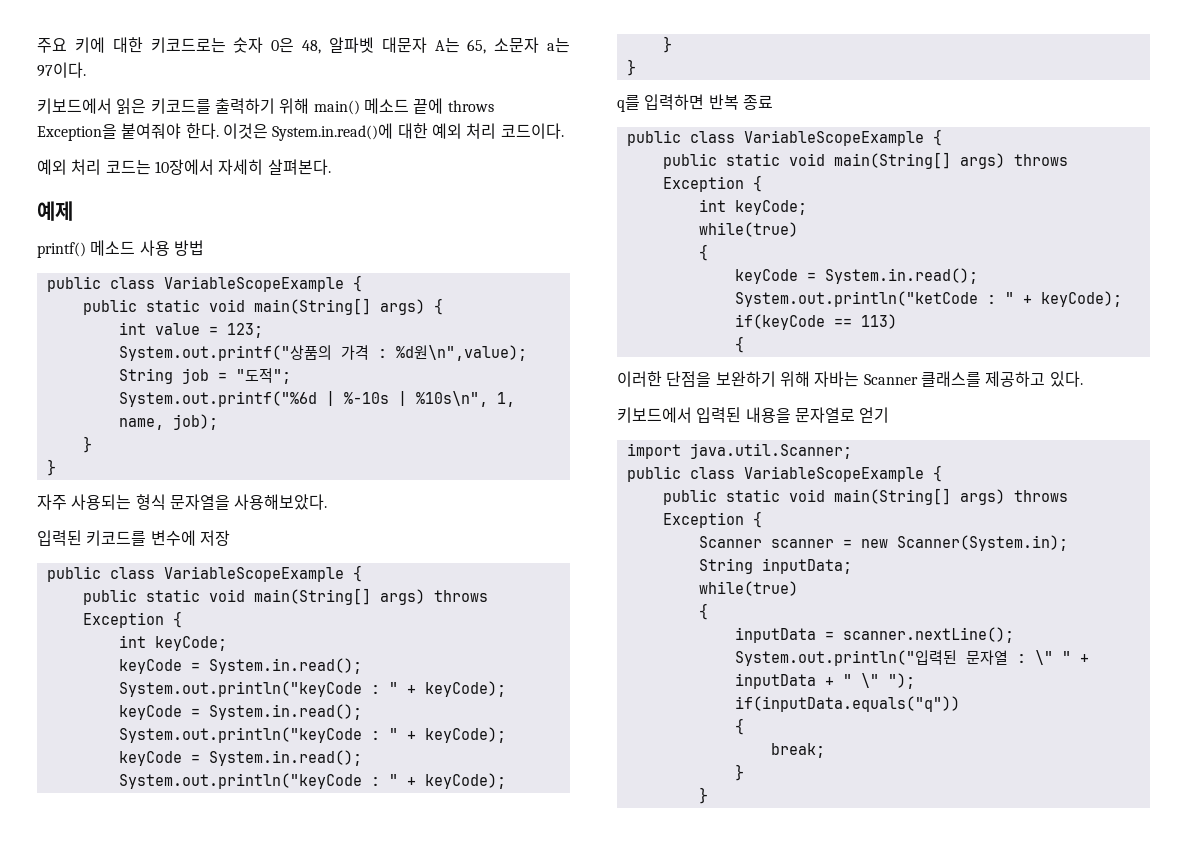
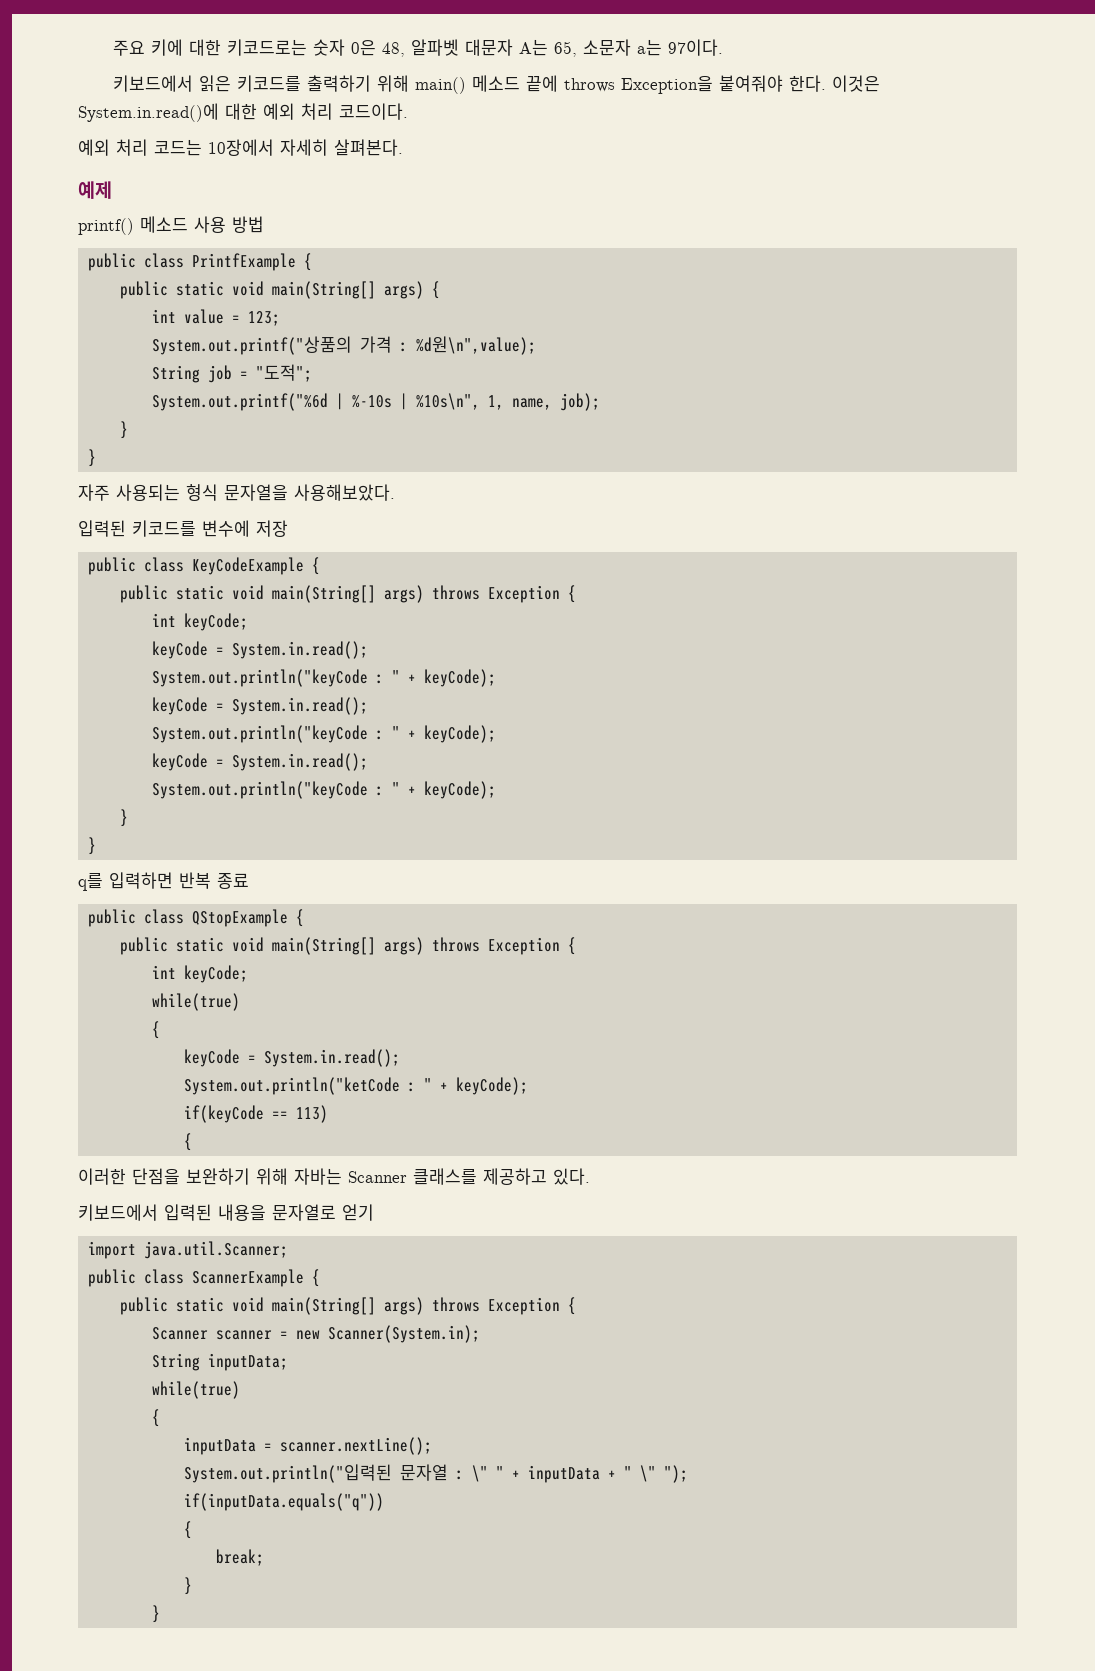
[163,276,344,292] VariableScopeExample -> [192,253,297,271] PrintfExample
[163,566,344,582] VariableScopeExample -> [192,557,305,575] KeyCodeExample
[743,130,924,146] VariableScopeExample -> [192,909,289,927] QStopExample
[743,466,924,482] VariableScopeExample -> [192,1269,305,1287] ScannerExample

